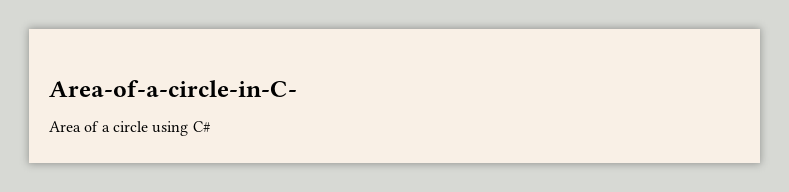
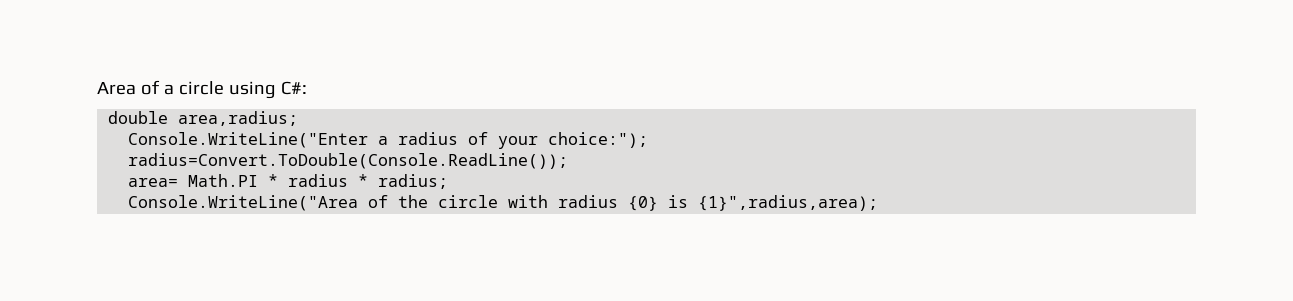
[49,80,297,97] Area-of-a-circle-in-C- // -> (97, 88) none
[192,121,210,132] C# -> [280,81,307,95] [108,111,299,126] [128,132,649,149] [128,153,569,169] [128,174,449,189] [128,195,879,211] C#: // double area,radius; // Console.WriteLine("Enter a radius of your choice:"); // radius=Convert.ToDouble(Console.ReadLine()); // area= Math.PI * radius * radius; // Console.WriteLine("Area of the circle with radius {0} is {1}",radius,area);

